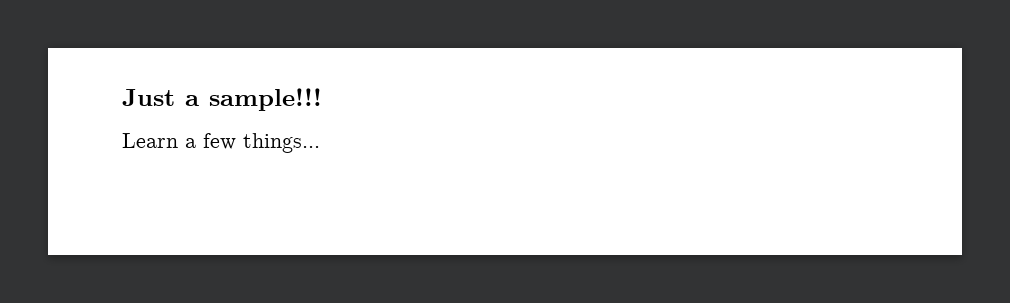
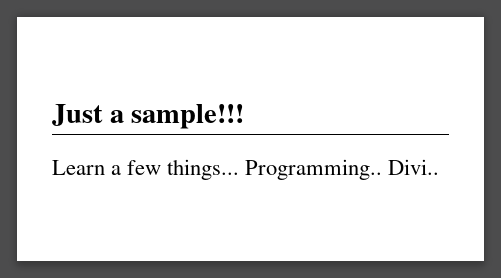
(320, 143) none -> [245,159,440,180] Programming.. Divi..

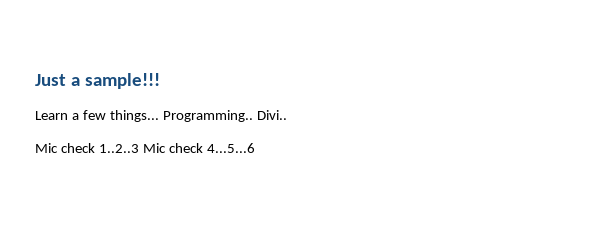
(440, 167) none -> [35,143,255,153] // Mic check 1..2..3 Mic check 4...5...6

